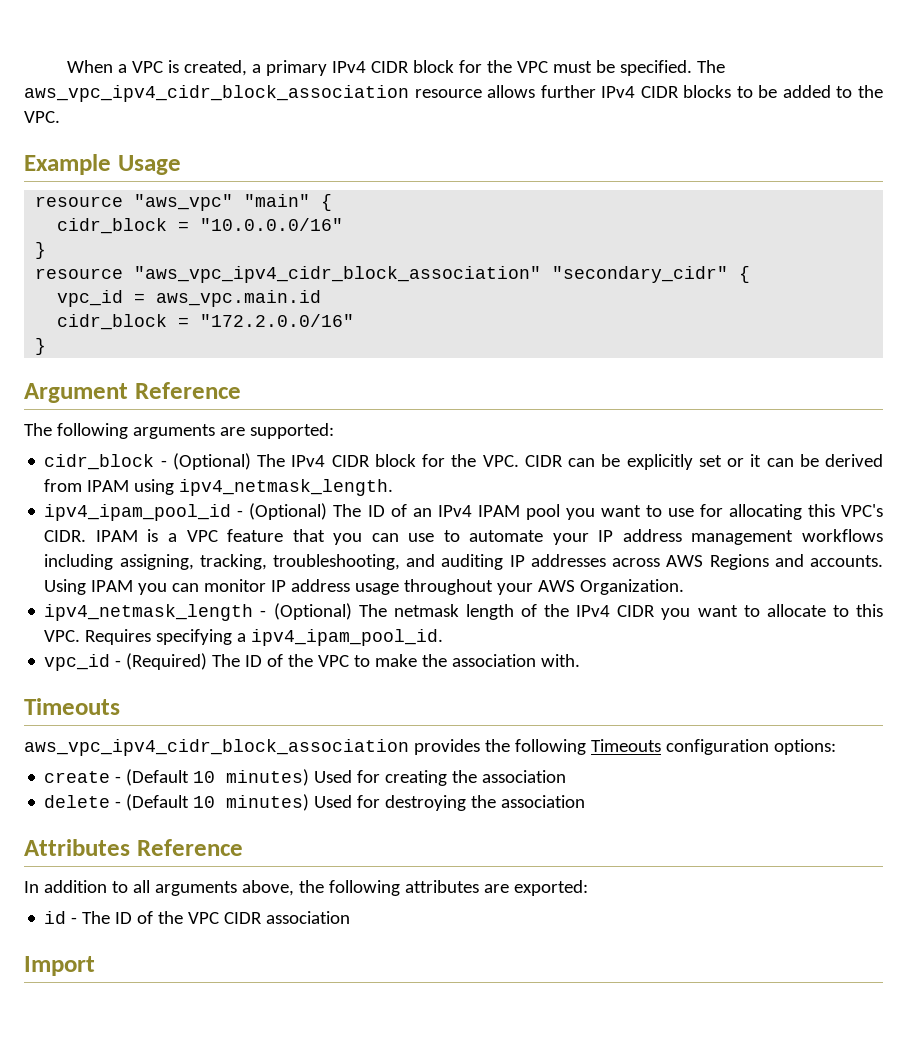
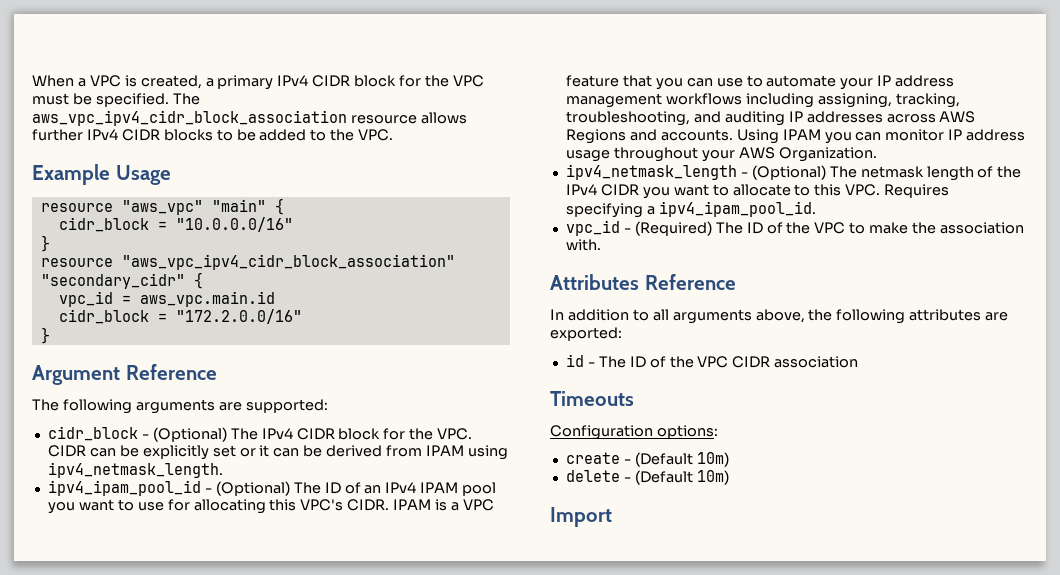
[24,698,120,715] [24,739,836,756] [44,769,567,786] [44,794,586,811] // Timeouts // aws_vpc_ipv4_cidr_block_association provides the following Timeouts configuration options: // create - (Default 10 minutes) Used for creating the association // delete - (Default 10 minutes) Used for destroying the association -> (601, 245) none
(351, 917) none -> [550,391,634,406] [550,425,718,440] [565,452,729,467] [565,470,729,485] // Timeouts // Configuration options: // create - (Default 10m) // delete - (Default 10m)

